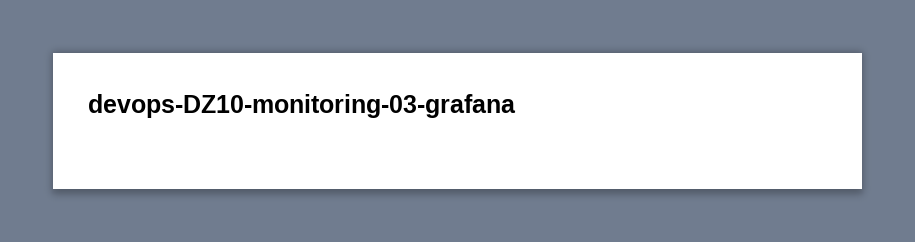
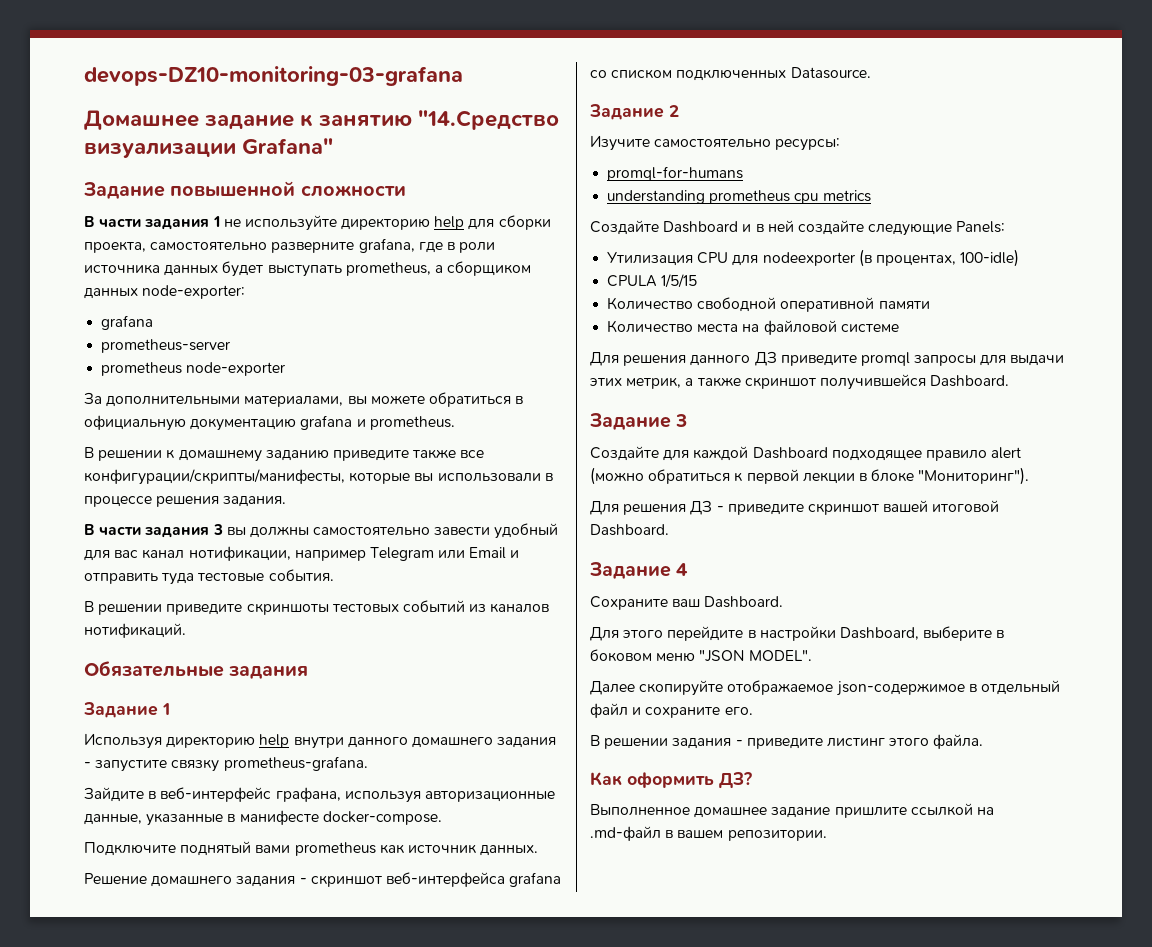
(516, 106) none -> [84,110,559,130] [84,138,333,158] [83,181,406,199] [84,215,551,231] [84,238,496,253] [84,261,532,277] [84,285,246,299] [101,315,154,330] [101,339,231,353] [101,362,286,376] [84,392,524,407] [84,415,455,431] [84,447,485,462] [84,469,553,485] [84,496,287,507] [84,523,559,539] [84,546,520,561] [84,569,334,585] [84,600,550,615] [84,623,186,638] [84,661,309,679] [83,702,170,718] [84,733,557,749] [84,756,368,772] [84,787,555,803] [84,810,442,826] [84,841,539,856] [84,872,562,887] [590,67,871,81] [589,104,679,120] [590,135,841,151] [607,166,744,181] [607,190,871,204] [590,220,1006,236] [607,249,1020,267] [607,274,698,288] [607,297,930,312] [607,320,899,335] [590,351,1065,366] [590,374,1010,390] [589,413,688,430] [590,446,1022,461] [590,467,1030,485] [590,500,1000,515] [590,524,669,536] [589,562,689,579] [590,596,784,610] [590,626,1005,641] [590,649,812,662] [590,680,1060,696] [590,703,753,718] [590,734,984,749] [590,771,752,789] [590,803,994,818] [590,826,827,841] // Домашнее задание к занятию "14.Средство визуализации Grafana" // Задание повышенной сложности // В части задания 1 не используйте директорию help для сборки проекта, самостоятельно разверните grafana, где в роли источника данных будет выступать prometheus, а сборщиком данных node-exporter: // grafana // prometheus-server // prometheus node-exporter // За дополнительными материалами, вы можете обратиться в официальную документацию grafana и prometheus. // В решении к домашнему заданию приведите также все конфигурации/скрипты/манифесты, которые вы использовали в процессе решения задания. // В части задания 3 вы должны самостоятельно завести удобный для вас канал нотификации, например Telegram или Email и отправить туда тестовые события. // В решении приведите скриншоты тестовых событий из каналов нотификаций. // Обязательные задания // Задание 1 // Используя директорию help внутри данного домашнего задания - запустите связку prometheus-grafana. // Зайдите в веб-интерфейс графана, используя авторизационные данные, указанные в манифесте docker-compose. // Подключите поднятый вами prometheus как источник данных. // Решение домашнего задания - скриншот веб-интерфейса grafana со списком подключенных Datasource. // Задание 2 // Изучите самостоятельно ресурсы: // promql-for-humans // understanding prometheus cpu metrics // Создайте Dashboard и в ней создайте следующие Panels: // Утилизация CPU для nodeexporter (в процентах, 100-idle) // CPULA 1/5/15 // Количество свободной оперативной памяти // Количество места на файловой системе // Для решения данного ДЗ приведите promql запросы для выдачи этих метрик, а также скриншот получившейся Dashboard. // Задание 3 // Создайте для каждой Dashboard подходящее правило alert (можно обратиться к первой лекции в блоке "Мониторинг"). // Для решения ДЗ - приведите скриншот вашей итоговой Dashboard. // Задание 4 // Сохраните ваш Dashboard. // Для этого перейдите в настройки Dashboard, выберите в боковом меню "JSON MODEL". // Далее скопируйте отображаемое json-содержимое в отдельный файл и сохраните его. // В решении задания - приведите листинг этого файла. // Как оформить ДЗ? // Выполненное домашнее задание пришлите ссылкой на .md-файл в вашем репозитории.

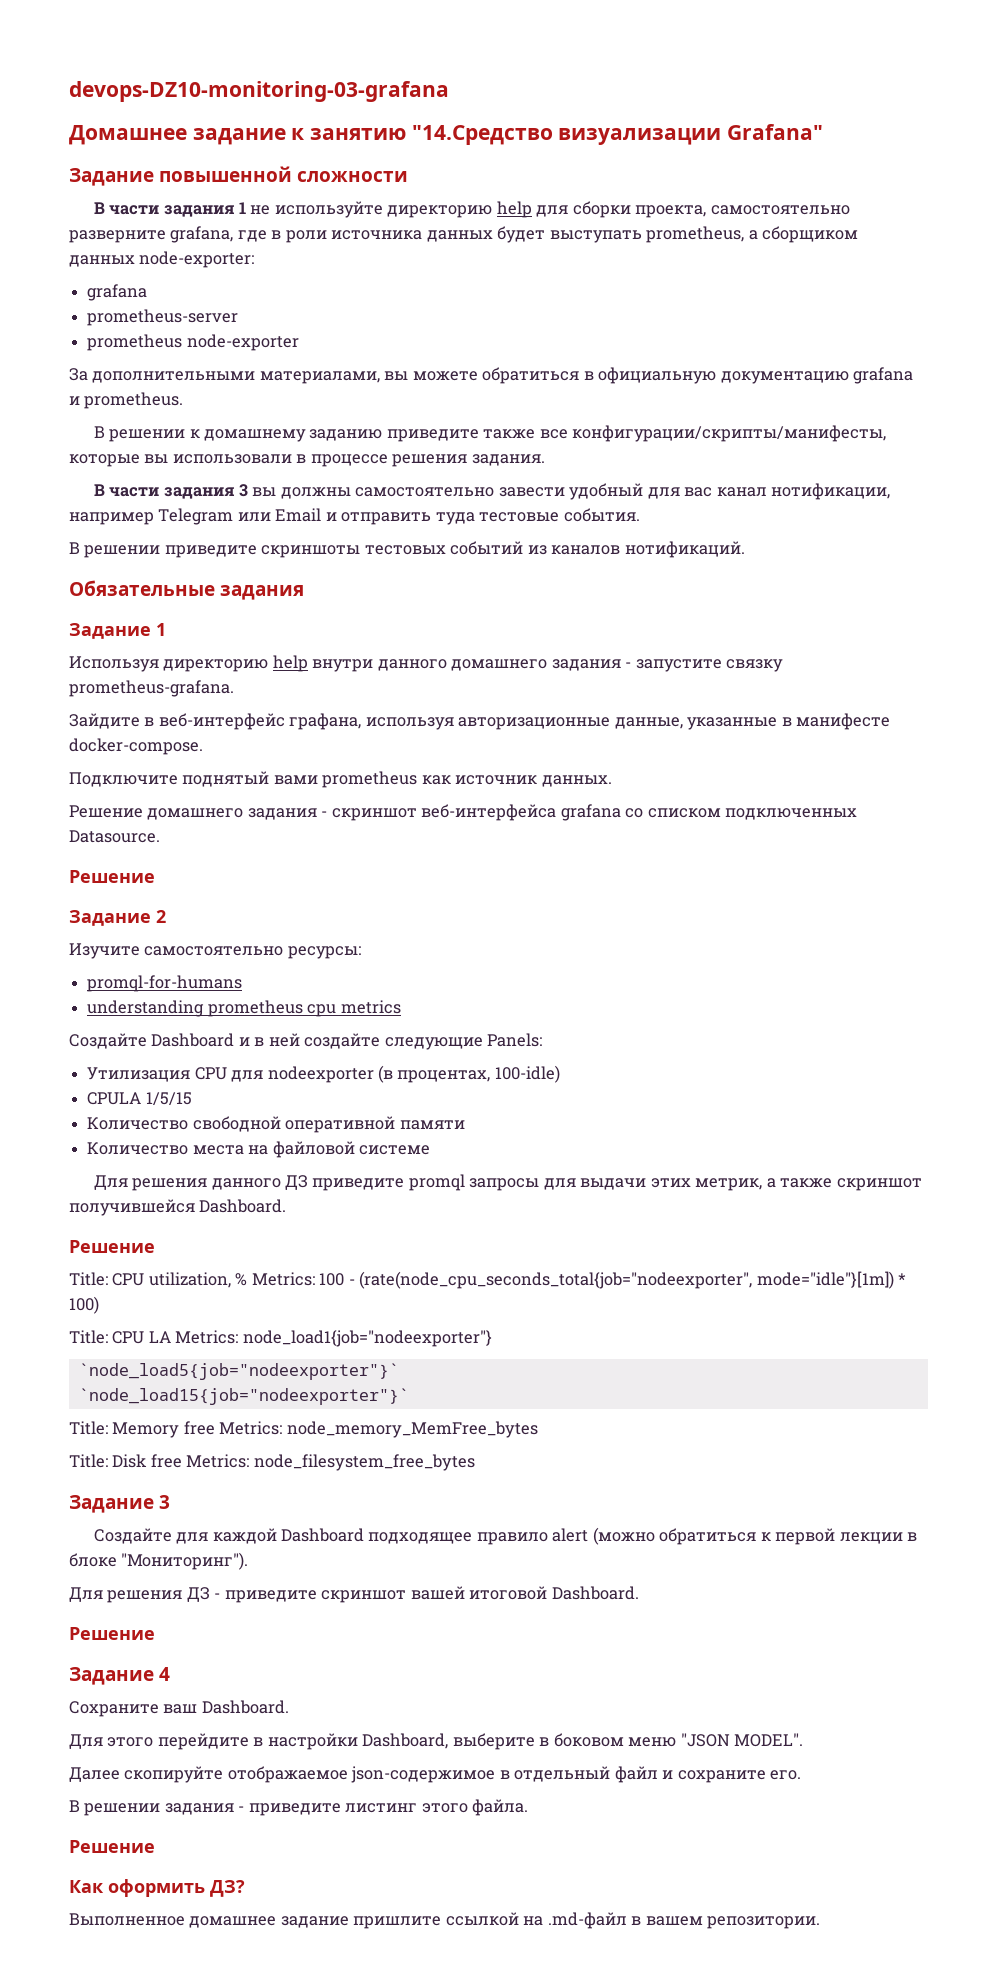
(871, 73) none -> [69,870,155,883] // Решение
(1010, 381) none -> [69,1240,155,1253] [69,1271,907,1289] [69,1296,99,1314] [69,1330,492,1347] [78,1363,399,1380] [78,1388,409,1405] [69,1421,538,1438] [69,1454,475,1471] // Решение // Title: CPU utilization, % Metrics: 100 - (rate(node_cpu_seconds_total{job="nodeexporter", mode="idle"}[1m]) * 100) // Title: CPU LA Metrics: node_load1{job="nodeexporter"} // `node_load5{job="nodeexporter"}` // `node_load15{job="nodeexporter"}` // Title: Memory free Metrics: node_memory_MemFree_bytes // Title: Disk free Metrics: node_filesystem_free_bytes
(669, 530) none -> [69,1627,155,1640] // Решение
(984, 741) none -> [69,1840,155,1853] // Решение

